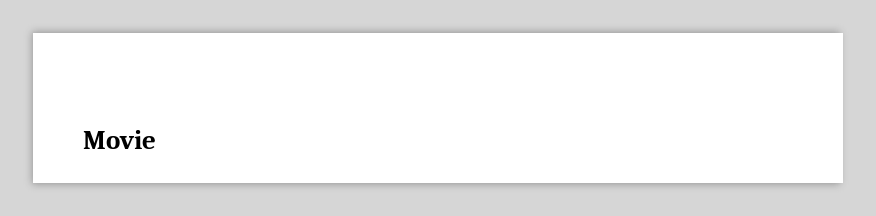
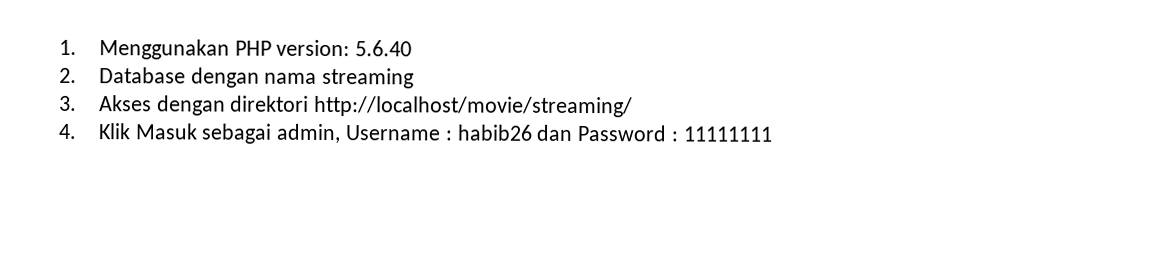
[83,130,156,149] Movie -> [59,39,413,60] [59,67,415,89] [59,95,634,118] [58,123,773,144] 1. Menggunakan PHP version: 5.6.40 // 2. Database dengan nama streaming // 3. Akses dengan direktori http://localhost/movie/streaming/ // 4. Klik Masuk sebagai admin, Username : habib26 dan Password : 11111111

